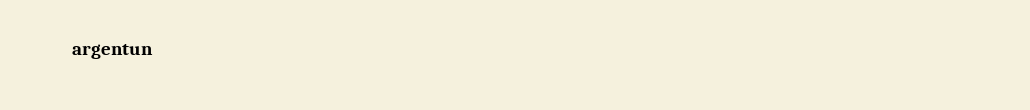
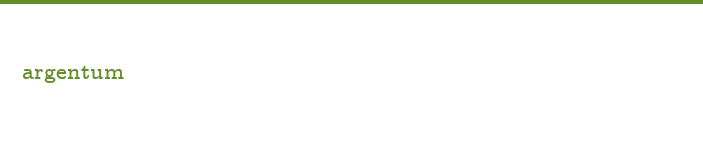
[72,44,153,59] argentun -> [22,66,124,83] argentum

